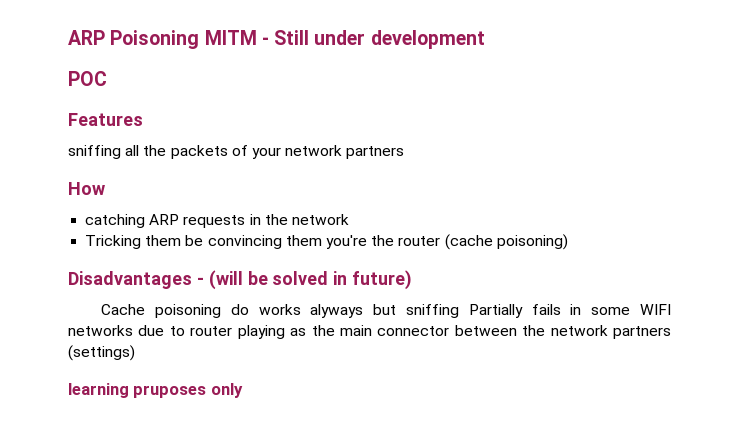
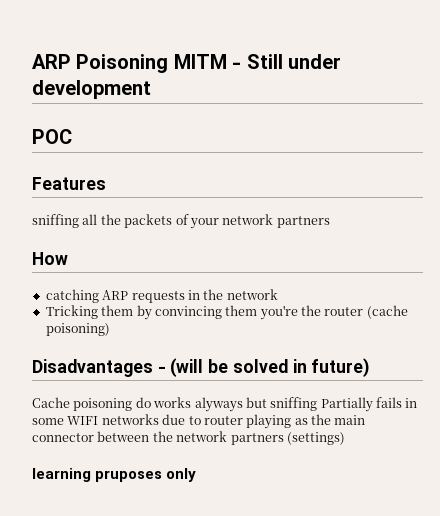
[185,235,204,246] be -> [136,305,152,320] by

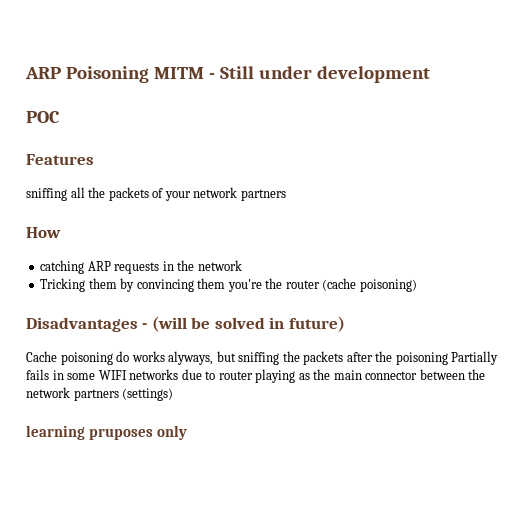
[194,397,243,412] alyways -> [168,351,214,365] alyways,
(318, 404) none -> [282,351,448,365] the packets after the poisoning

